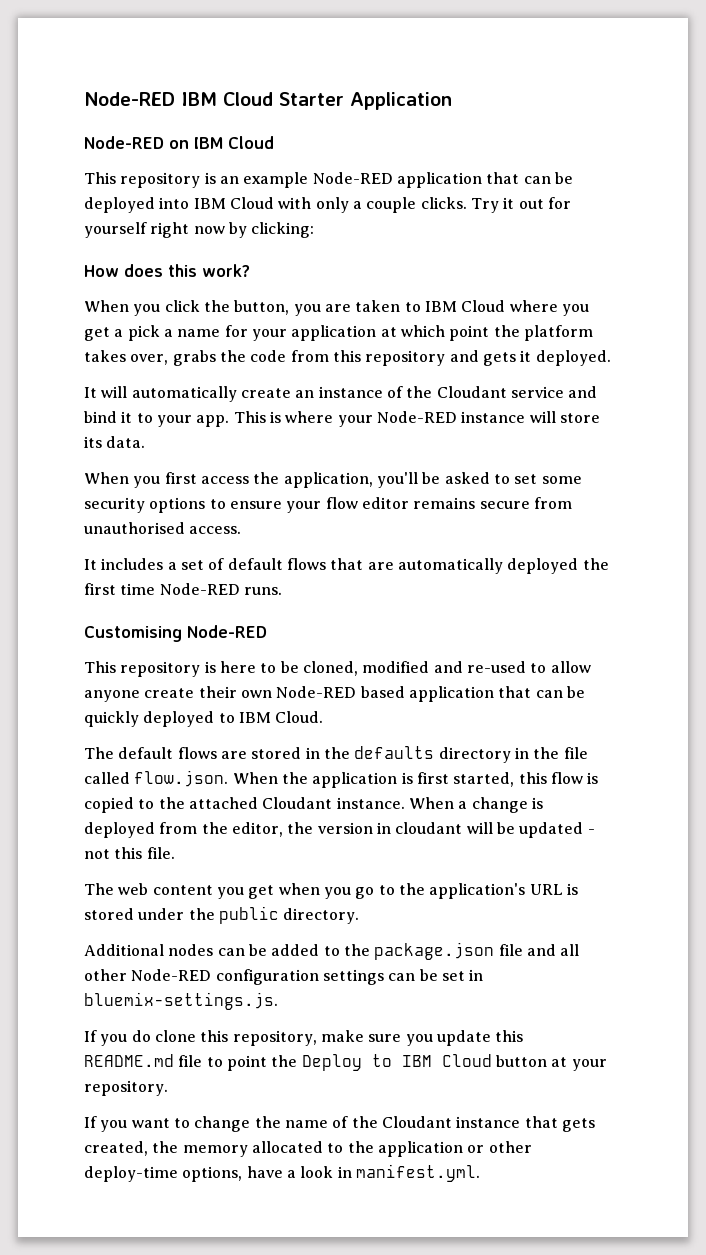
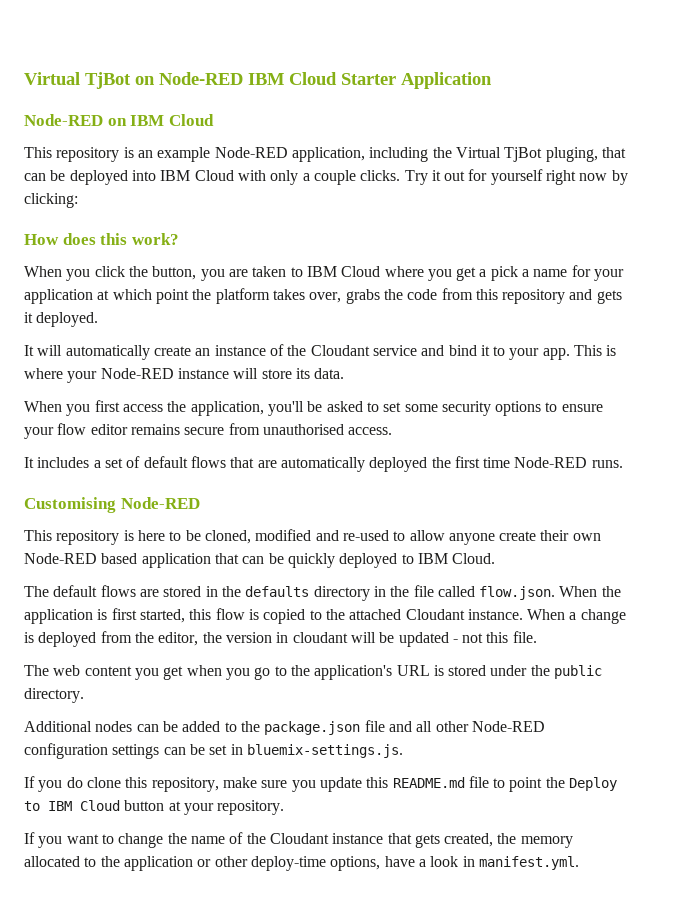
(84, 99) none -> [24,72,155,89] Virtual TjBot on
[396,172,482,188] application -> [291,147,598,162] application, including the Virtual TjBot pluging,

